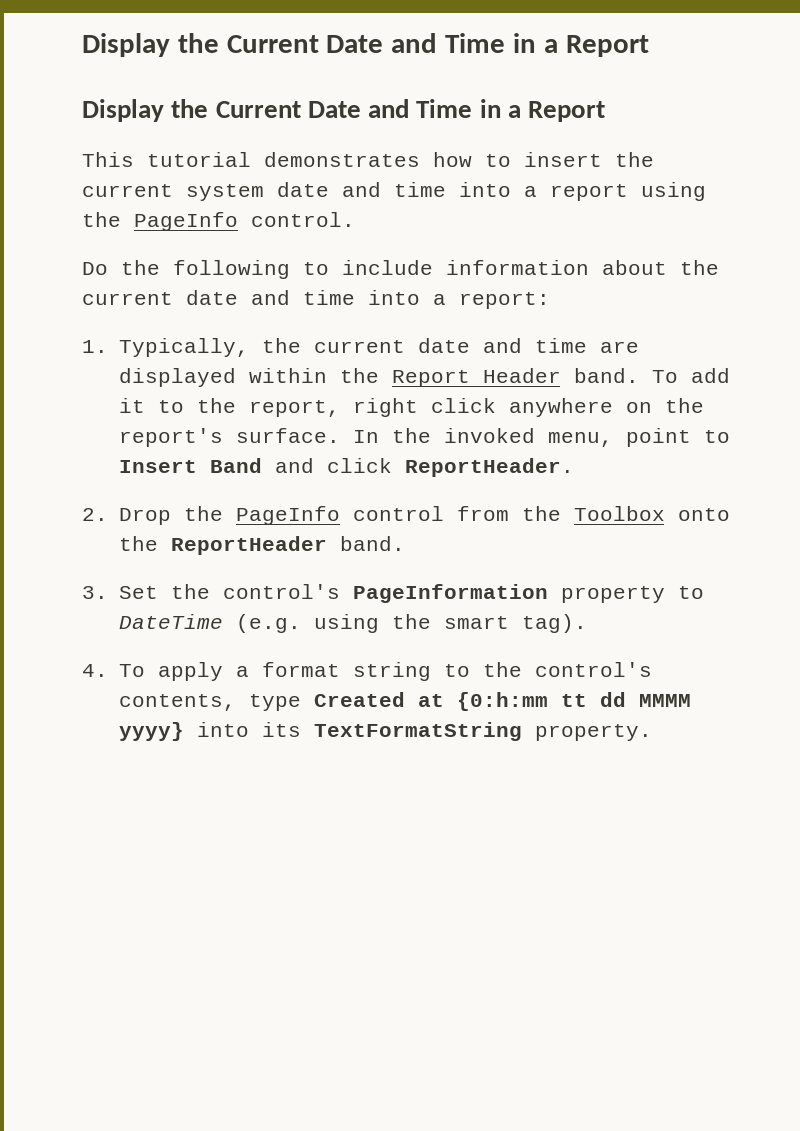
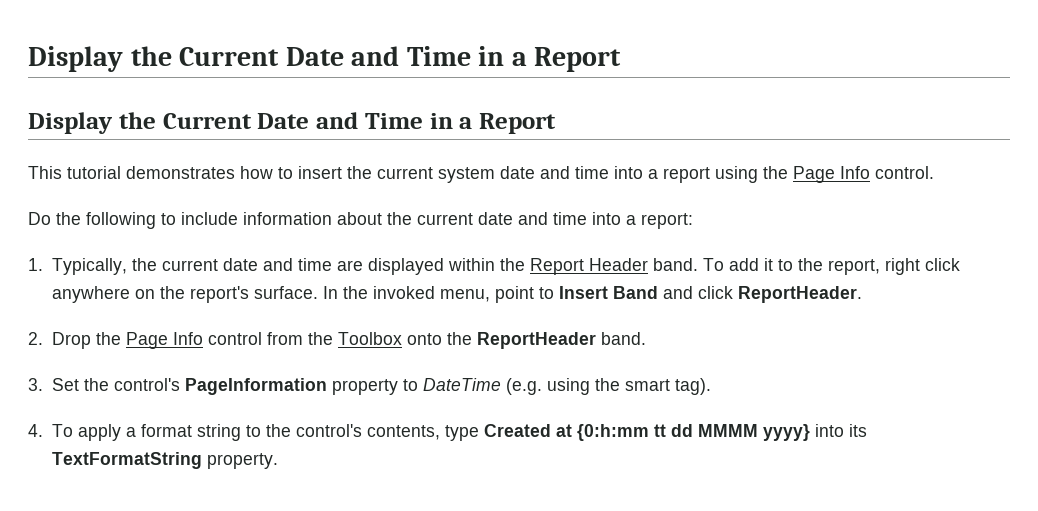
[134,212,238,231] PageInfo -> [793,166,870,183] Page Info
[235,506,340,525] PageInfo -> [125,332,203,349] Page Info

